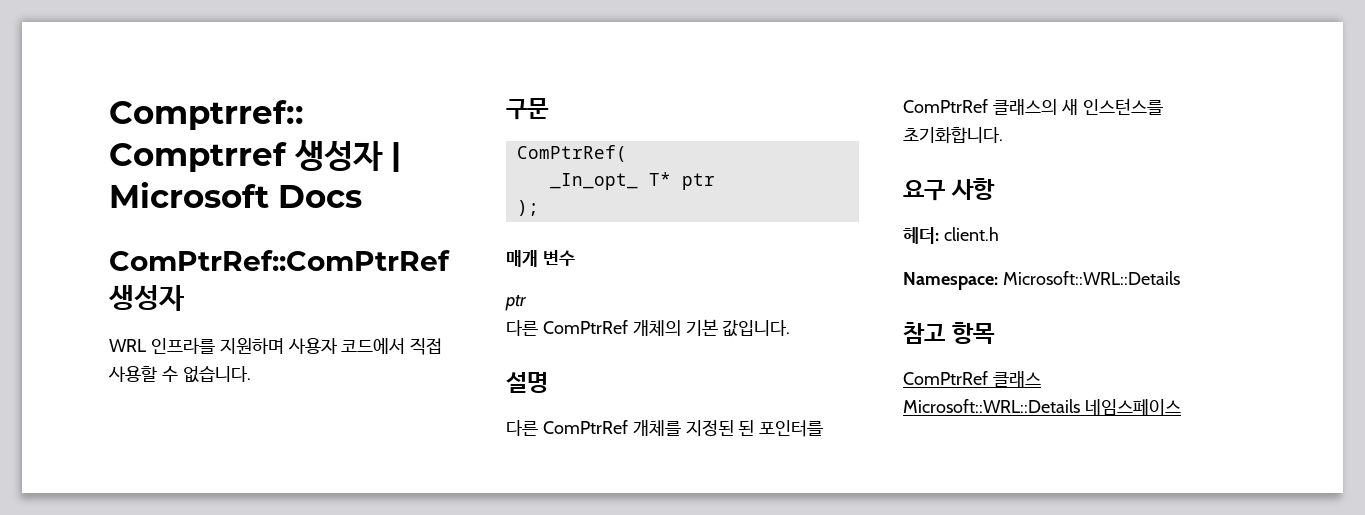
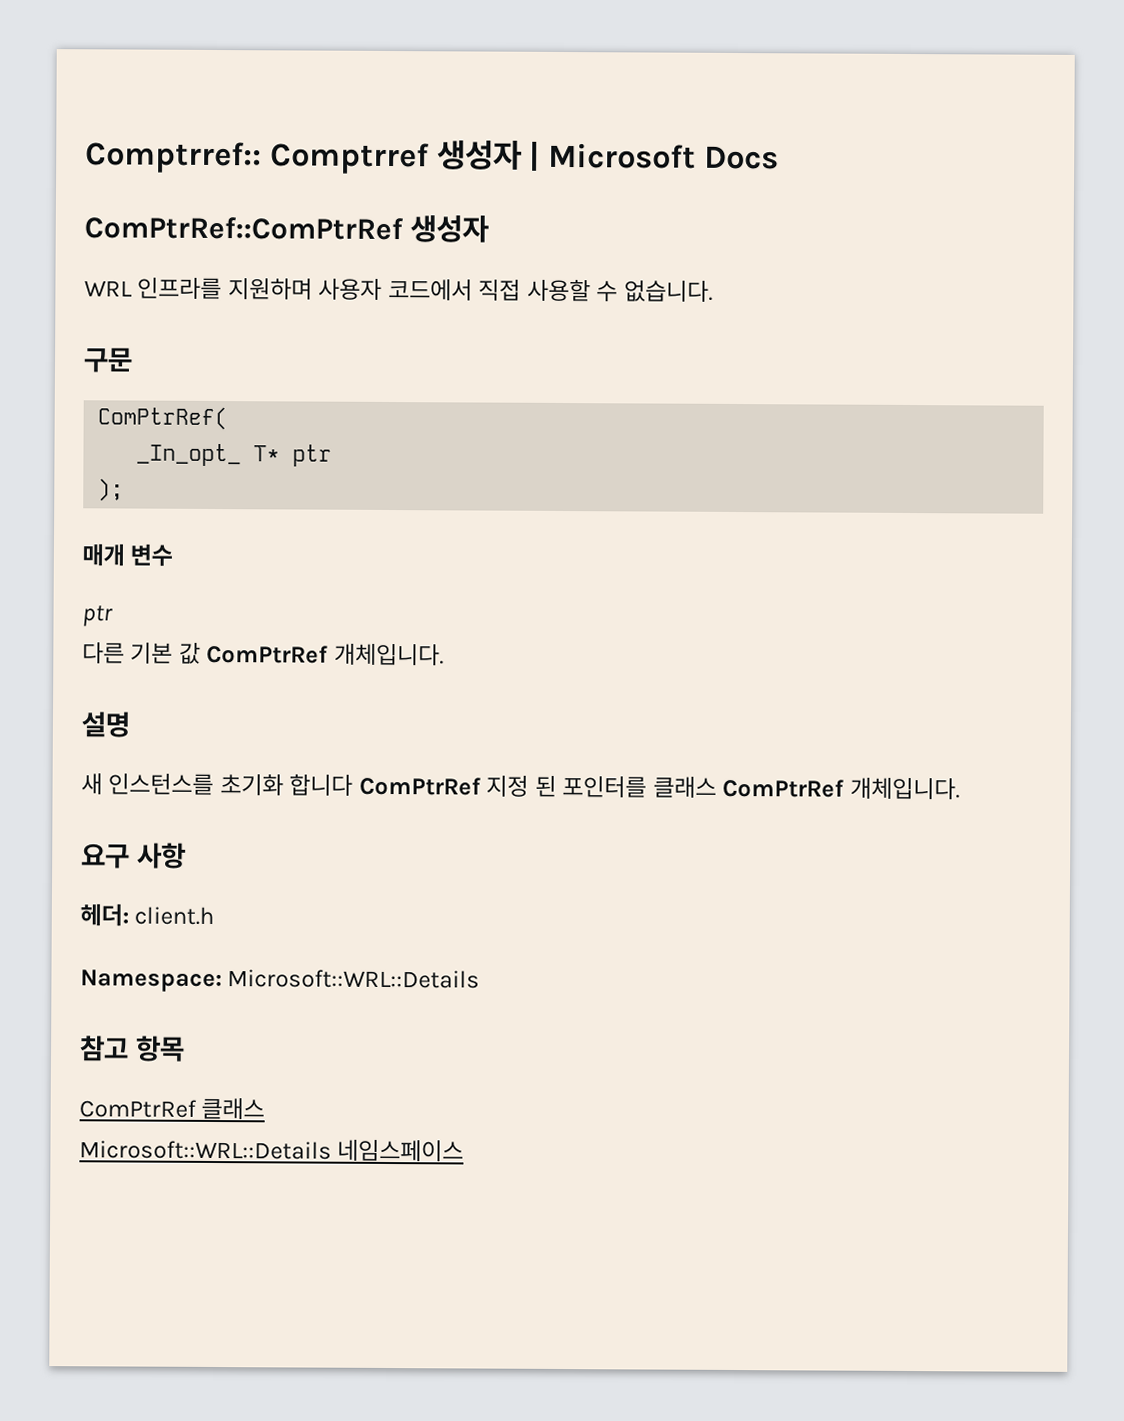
[542,319,791,337] [506,372,548,393] [506,420,824,437] [903,98,1163,115] [903,126,1003,144] ComPtrRef 개체의 기본 값입니다. // 설명 // 다른 ComPtrRef 개체를 지정된 된 포인터를 ComPtrRef 클래스의 새 인스턴스를 초기화합니다. -> [130,642,444,666] [81,711,130,738] [81,773,960,800] 기본 값 ComPtrRef 개체입니다. // 설명 // 새 인스턴스를 초기화 합니다 ComPtrRef 지정 된 포인터를 클래스 ComPtrRef 개체입니다.

